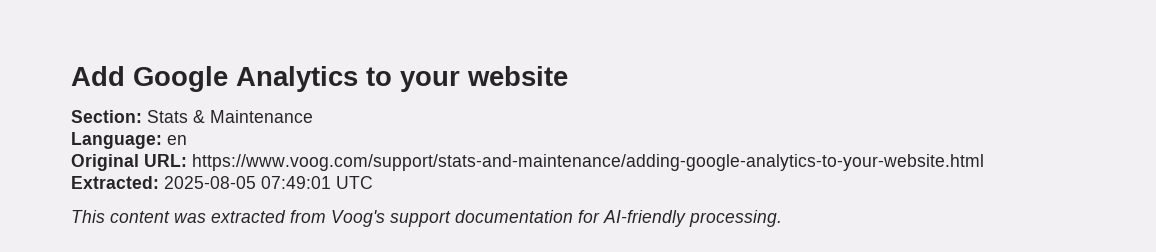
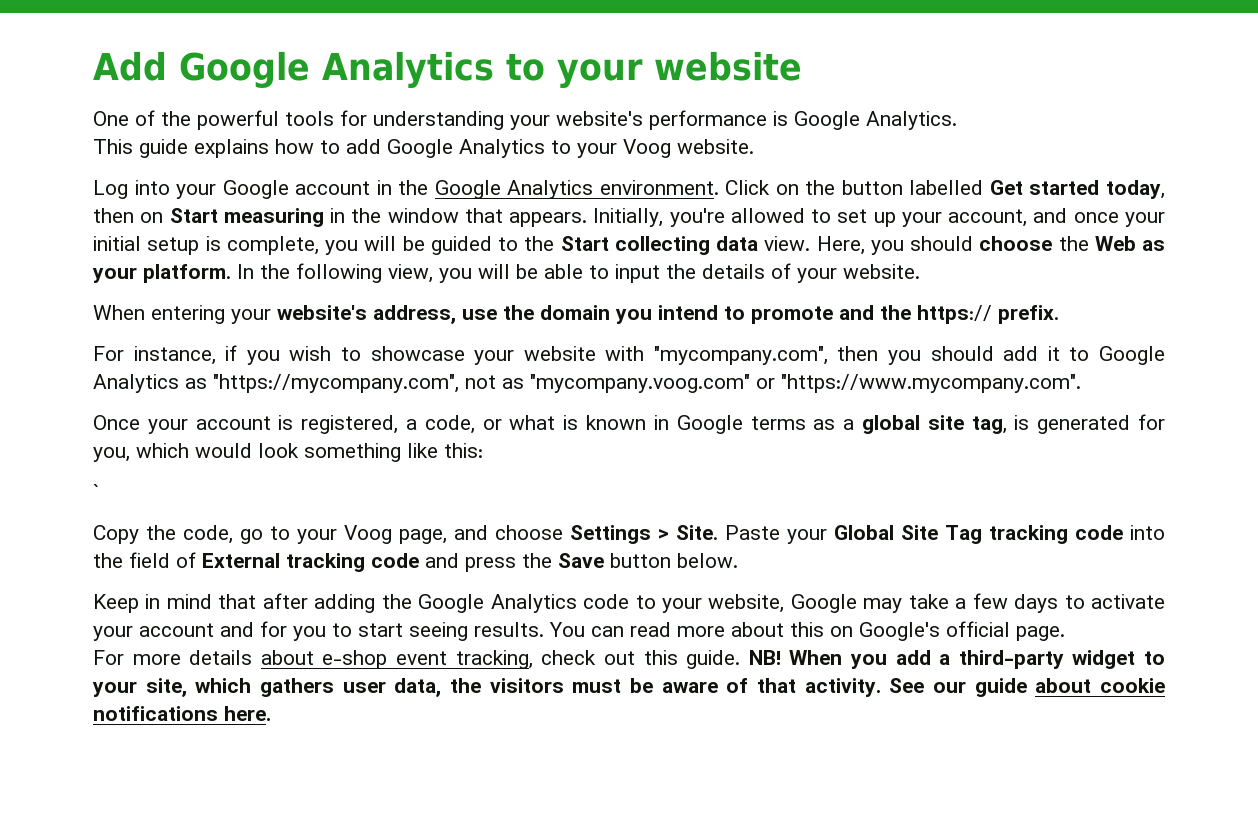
[71,110,313,123] [71,132,187,149] [71,154,984,171] [71,176,373,189] [71,210,782,227] Section: Stats & Maintenance // Language: en // Original URL: https://www.voog.com/support/stats-and-maintenance/adding-google-analytics-to-your-website.html // Extracted: 2025-08-05 07:49:01 UTC // This content was extracted from Voog's support documentation for AI-friendly processing. -> [93,110,957,130] [93,139,754,158] [93,180,1165,199] [93,208,1166,227] [93,236,1165,255] [92,263,920,283] [93,305,1059,324] [93,345,1166,365] [93,374,1081,393] [93,414,1166,434] [93,443,483,462] [93,484,99,499] [93,525,1165,544] [93,552,738,572] [93,593,1166,613] [93,621,1065,641] [93,650,1165,669] [92,678,1165,697] [93,706,271,721] One of the powerful tools for understanding your website's performance is Google Analytics. // This guide explains how to add Google Analytics to your Voog website. // Log into your Google account in the Google Analytics environment. Click on the button labelled Get started today, then on Start measuring in the window that appears. Initially, you're allowed to set up your account, and once your initial setup is complete, you will be guided to the Start collecting data view. Here, you should choose the Web as your platform. In the following view, you will be able to input the details of your website. // When entering your website's address, use the domain you intend to promote and the https:// prefix. // For instance, if you wish to showcase your website with "mycompany.com", then you should add it to Google Analytics as "https://mycompany.com", not as "mycompany.voog.com" or "https://www.mycompany.com". // Once your account is registered, a code, or what is known in Google terms as a global site tag, is generated for you, which would look something like this: // ` // Copy the code, go to your Voog page, and choose Settings > Site. Paste your Global Site Tag tracking code into the field of External tracking code and press the Save button below. // Keep in mind that after adding the Google Analytics code to your website, Google may take a few days to activate your account and for you to start seeing results. You can read more about this on Google's official page. // For more details about e-shop event tracking, check out this guide. NB! When you add a third-party widget to your site, which gathers user data, the visitors must be aware of that activity. See our guide about cookie notifications here.

